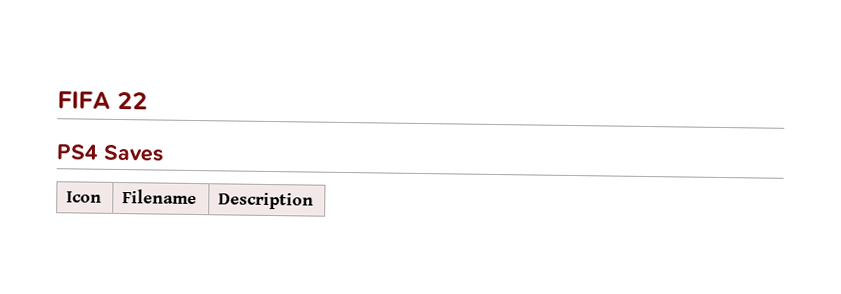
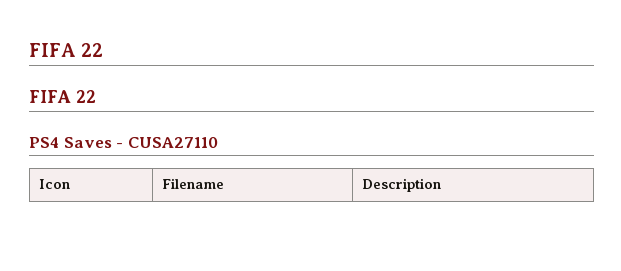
[57,91,148,110] FIFA 22 -> [29,43,104,57] [29,90,96,103] FIFA 22 // FIFA 22
(163, 153) none -> [116,137,218,148] - CUSA27110

